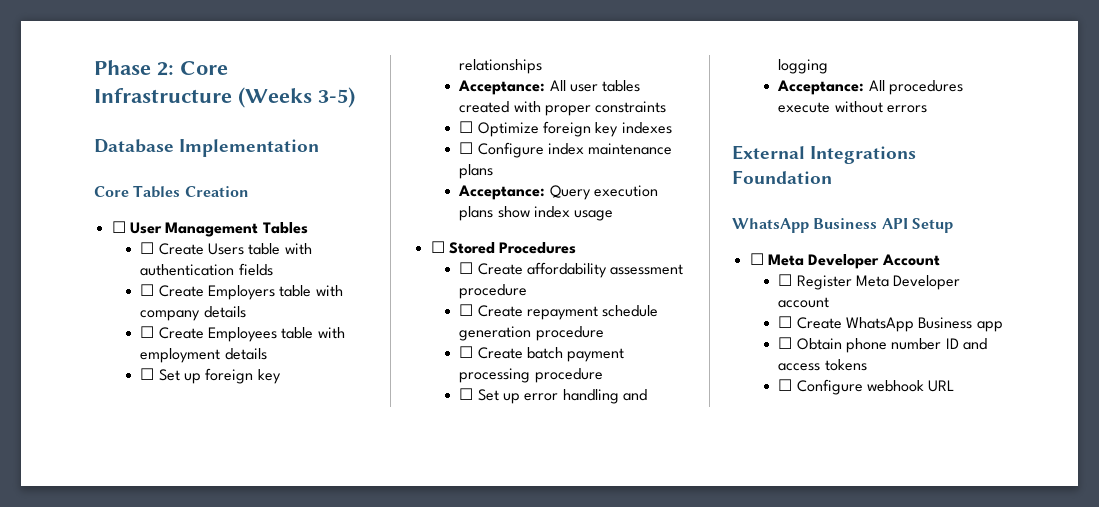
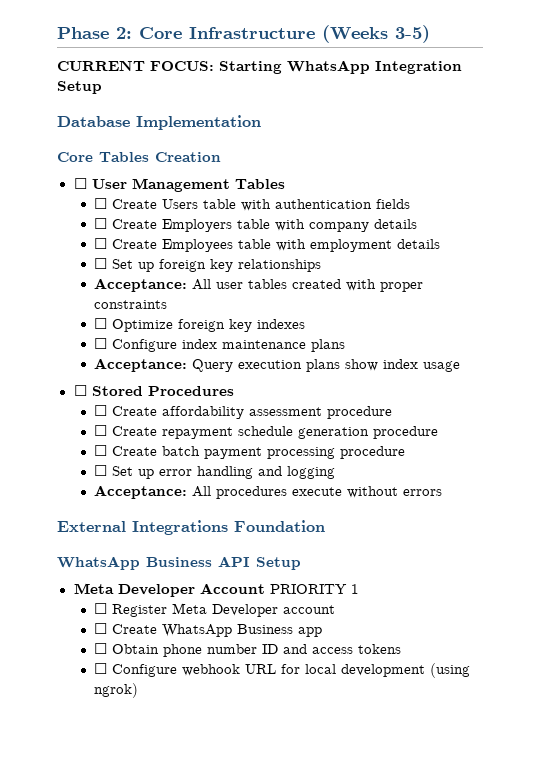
(355, 97) none -> [57,60,462,74] [57,81,102,94] // CURRENT FOCUS: Starting WhatsApp Integration Setup
[749,253,764,265] ☐ -> (301, 563) none
(940, 260) none -> [269,584,359,594] PRIORITY 1
(955, 386) none -> [281,663,471,678] [94,683,139,698] for local development (using ngrok)

